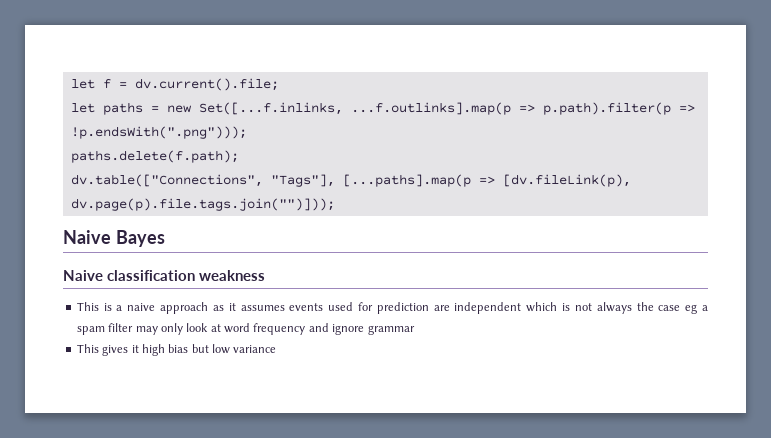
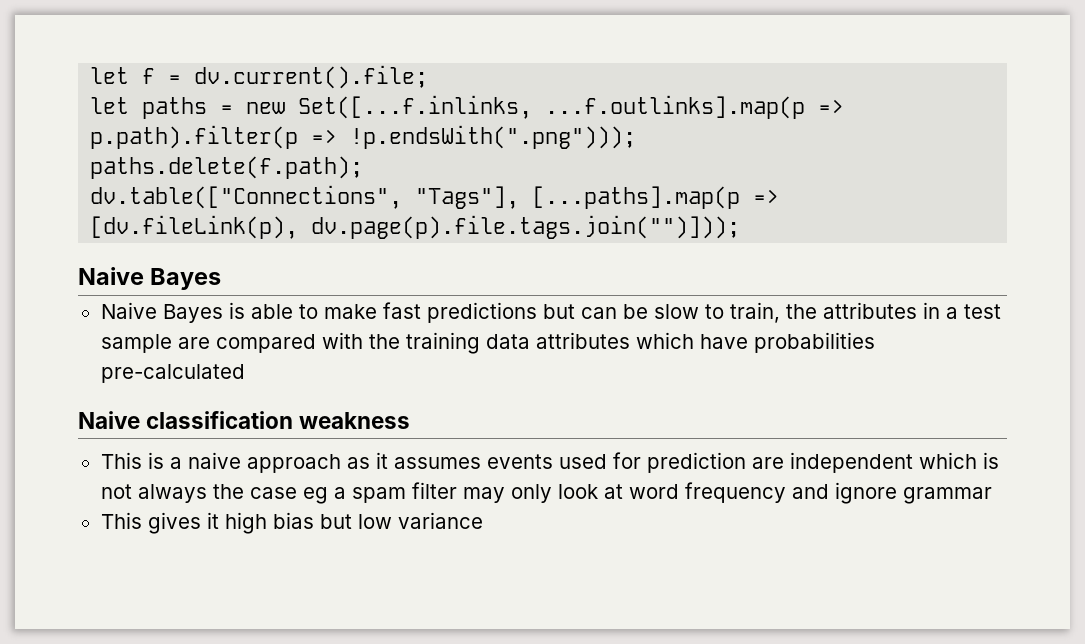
(165, 238) none -> [100,302,1001,323] [100,332,875,354] [100,364,245,383] // Naive Bayes is able to make fast predictions but can be slow to train, the attributes in a test sample are compared with the training data attributes which have probabilities pre-calculated

